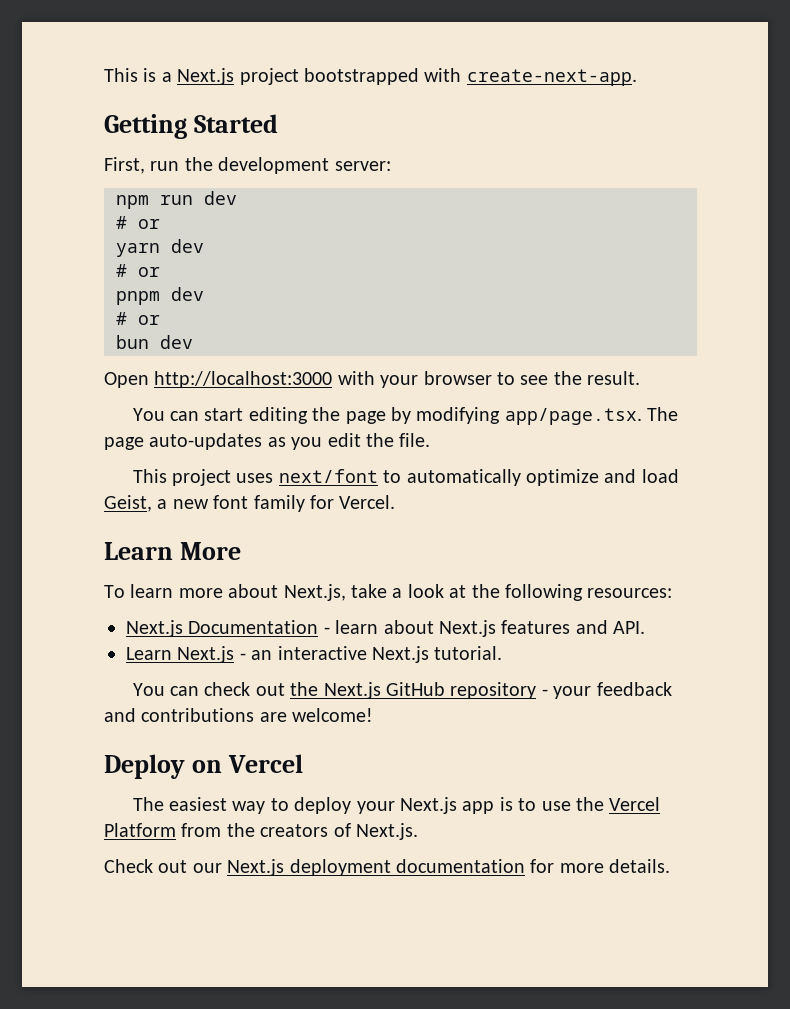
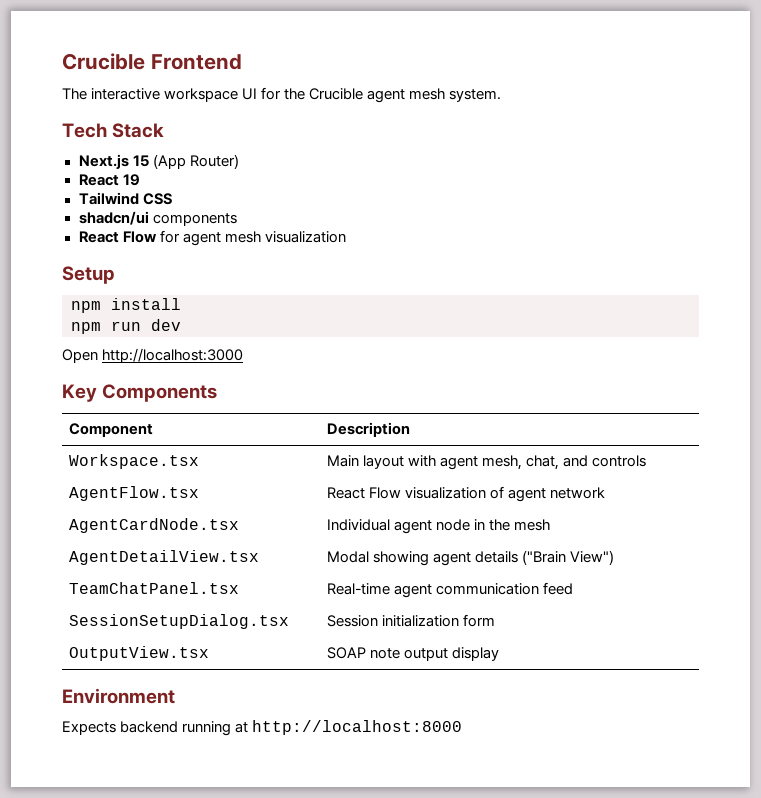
[104,68,637,86] [104,114,278,139] [104,157,391,174] [116,191,237,209] [116,216,160,229] [116,239,204,257] [116,264,160,277] [116,287,204,305] [116,312,160,325] [116,335,193,349] [104,371,641,388] [132,407,679,425] [104,433,431,450] [132,469,679,486] [104,495,396,512] [104,542,241,560] [104,584,673,601] [126,620,646,637] [126,646,503,663] [132,682,672,699] [104,708,374,722] [104,754,303,779] [132,797,661,814] [104,823,418,840] [104,859,671,876] This is a Next.js project bootstrapped with create-next-app. // Getting Started // First, run the development server: // npm run dev // # or // yarn dev // # or // pnpm dev // # or // bun dev // Open http://localhost:3000 with your browser to see the result. // You can start editing the page by modifying app/page.tsx. The page auto-updates as you edit the file. // This project uses next/font to automatically optimize and load Geist, a new font family for Vercel. // Learn More // To learn more about Next.js, take a look at the following resources: // Next.js Documentation - learn about Next.js features and API. // Learn Next.js - an interactive Next.js tutorial. // You can check out the Next.js GitHub repository - your feedback and contributions are welcome! // Deploy on Vercel // The easiest way to deploy your Next.js app is to use the Vercel Platform from the creators of Next.js. // Check out our Next.js deployment documentation for more details. -> [62,53,242,70] [62,87,502,103] [62,123,165,138] [78,154,239,169] [78,174,140,186] [78,192,172,205] [78,211,237,226] [78,230,346,246] [62,266,115,284] [71,298,181,313] [71,319,181,334] [62,348,244,363] [62,384,218,402] [68,423,153,437] [326,422,410,437] [68,454,199,469] [326,455,647,470] [68,486,199,501] [326,486,605,502] [68,518,239,533] [326,519,550,534] [68,550,259,565] [326,550,614,566] [68,582,239,594] [326,582,573,598] [68,614,289,629] [326,614,495,627] [68,646,209,661] [326,647,499,661] [62,688,175,704] [62,720,463,736] Crucible Frontend // The interactive workspace UI for the Crucible agent mesh system. // Tech Stack // Next.js 15 (App Router) // React 19 // Tailwind CSS // shadcn/ui components // React Flow for agent mesh visualization // Setup // npm install // npm run dev // Open http://localhost:3000 // Key Components // Component | Description // Workspace.tsx | Main layout with agent mesh, chat, and controls // AgentFlow.tsx | React Flow visualization of agent network // AgentCardNode.tsx | Individual agent node in the mesh // AgentDetailView.tsx | Modal showing agent details ("Brain View") // TeamChatPanel.tsx | Real-time agent communication feed // SessionSetupDialog.tsx | Session initialization form // OutputView.tsx | SOAP note output display // Environment // Expects backend running at http://localhost:8000

